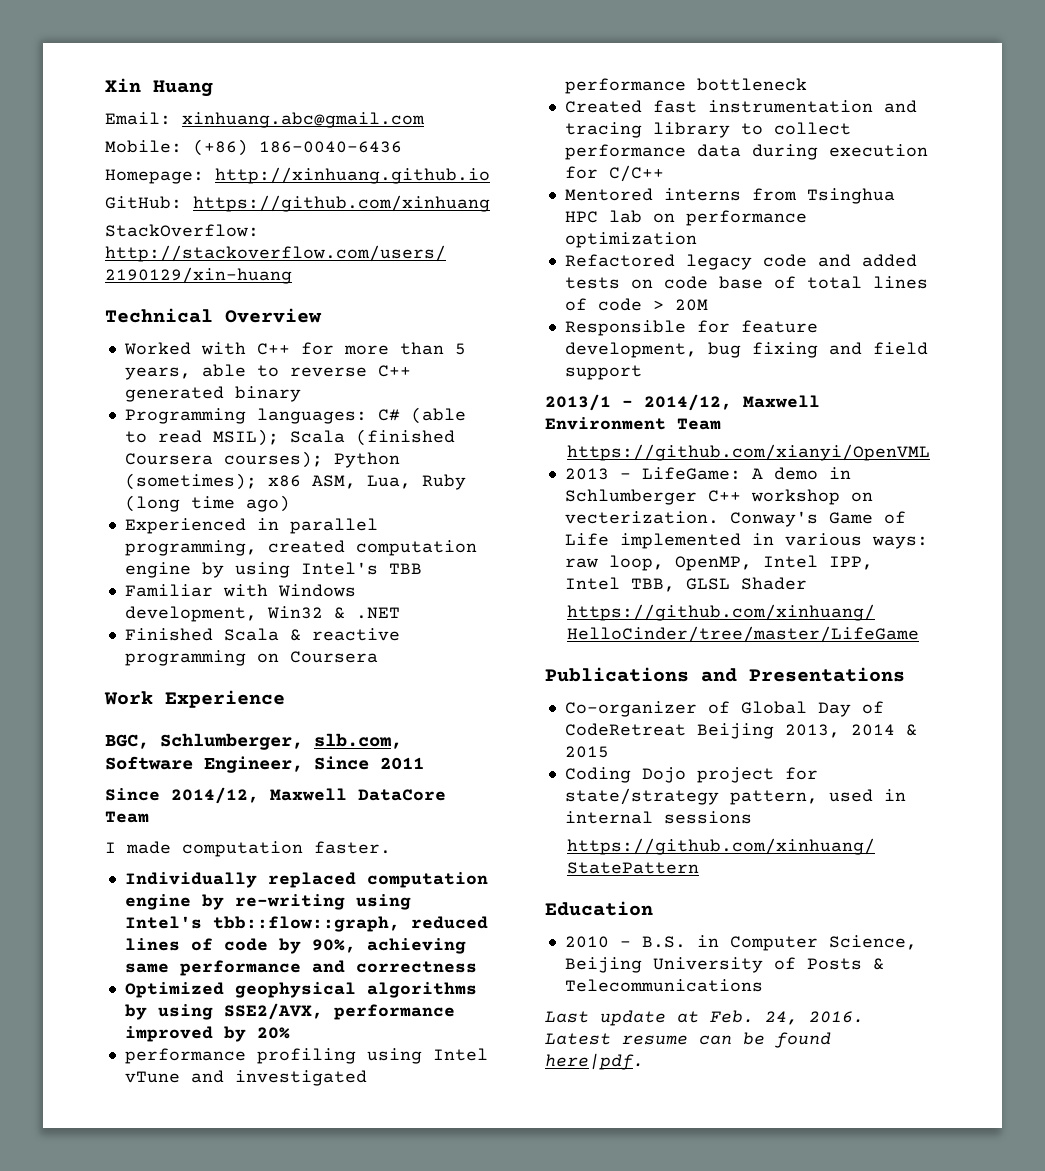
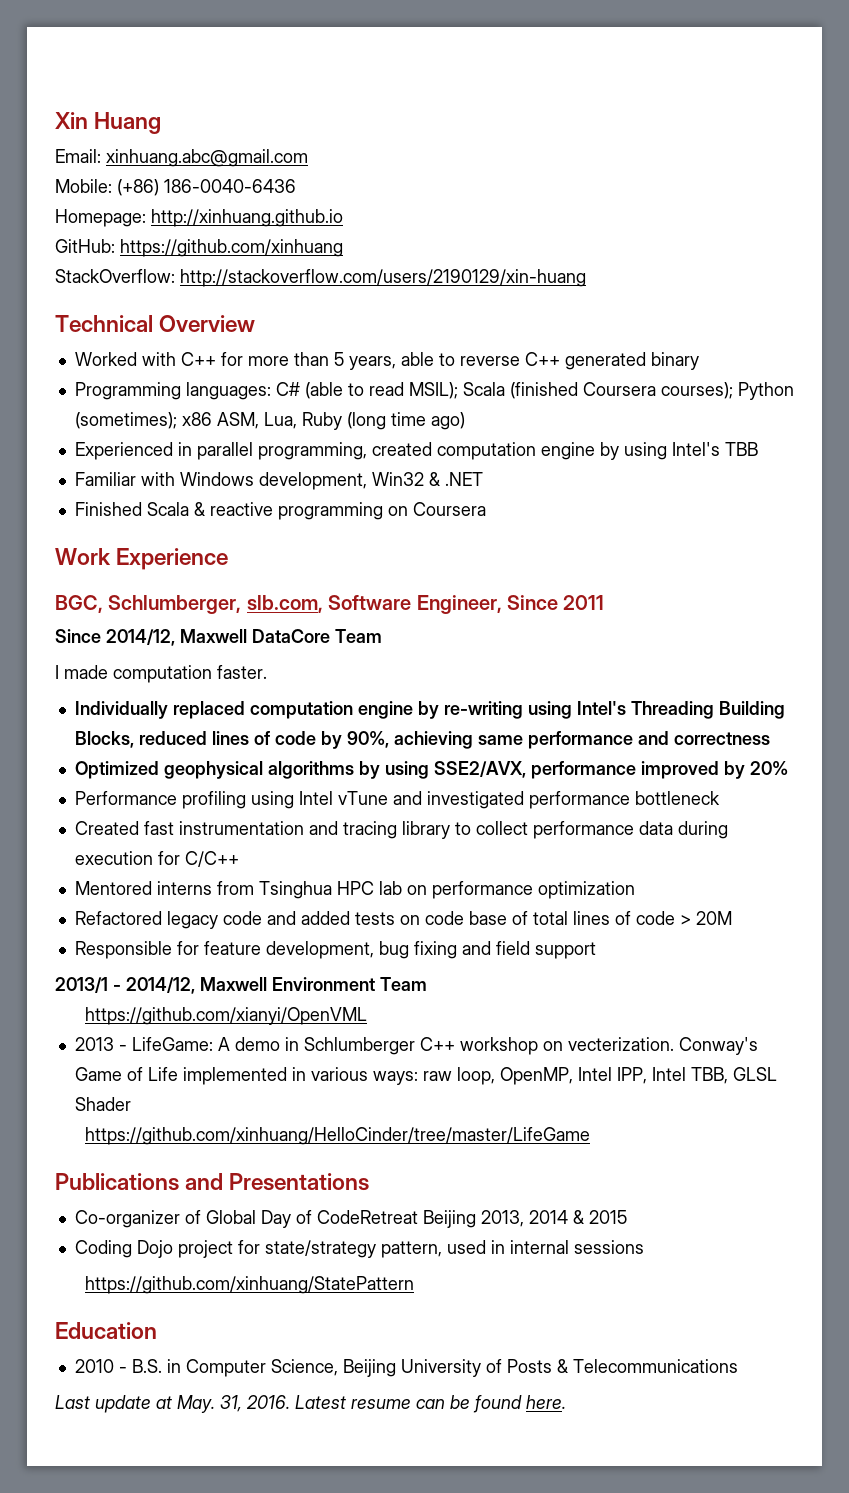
[212,916,400,932] tbb::flow::graph, -> [630,701,785,719] [74,731,134,748] Threading Building Blocks,
[124,1048,246,1064] performance -> [74,791,177,805] Performance
[710,1010,798,1025] Feb. 24, -> [177,1395,242,1413] May. 31,
[545,1053,644,1070] here|pdf. -> [526,1395,566,1409] here.

